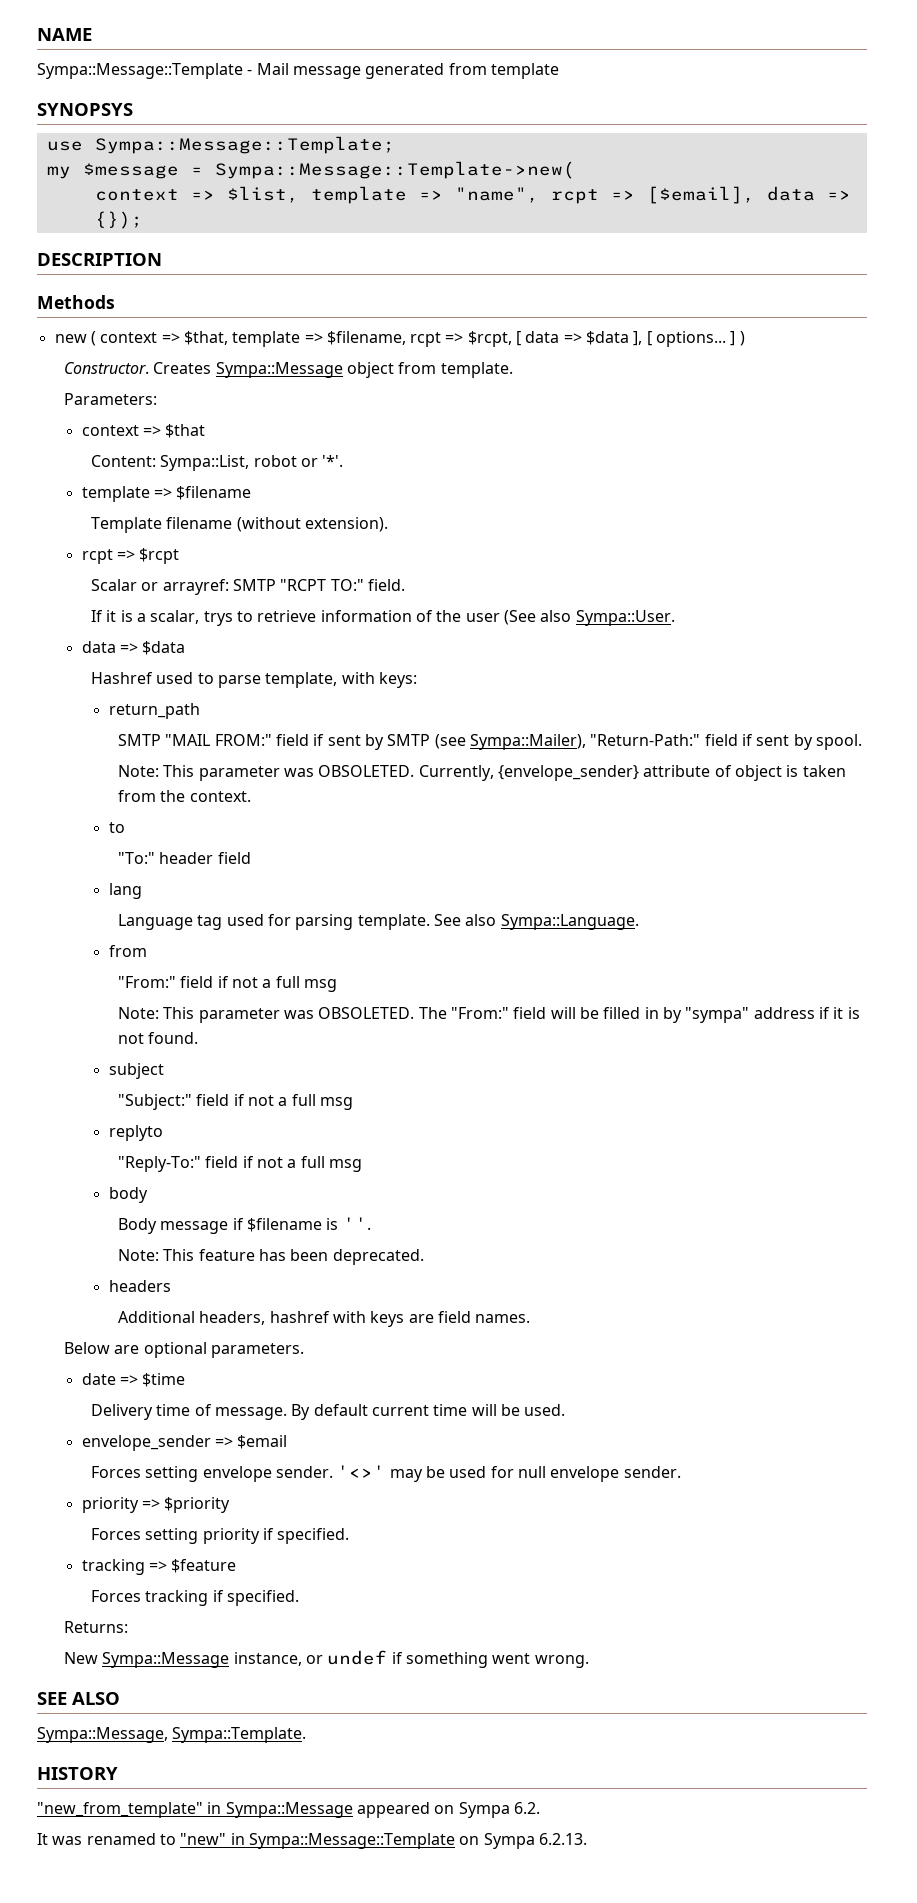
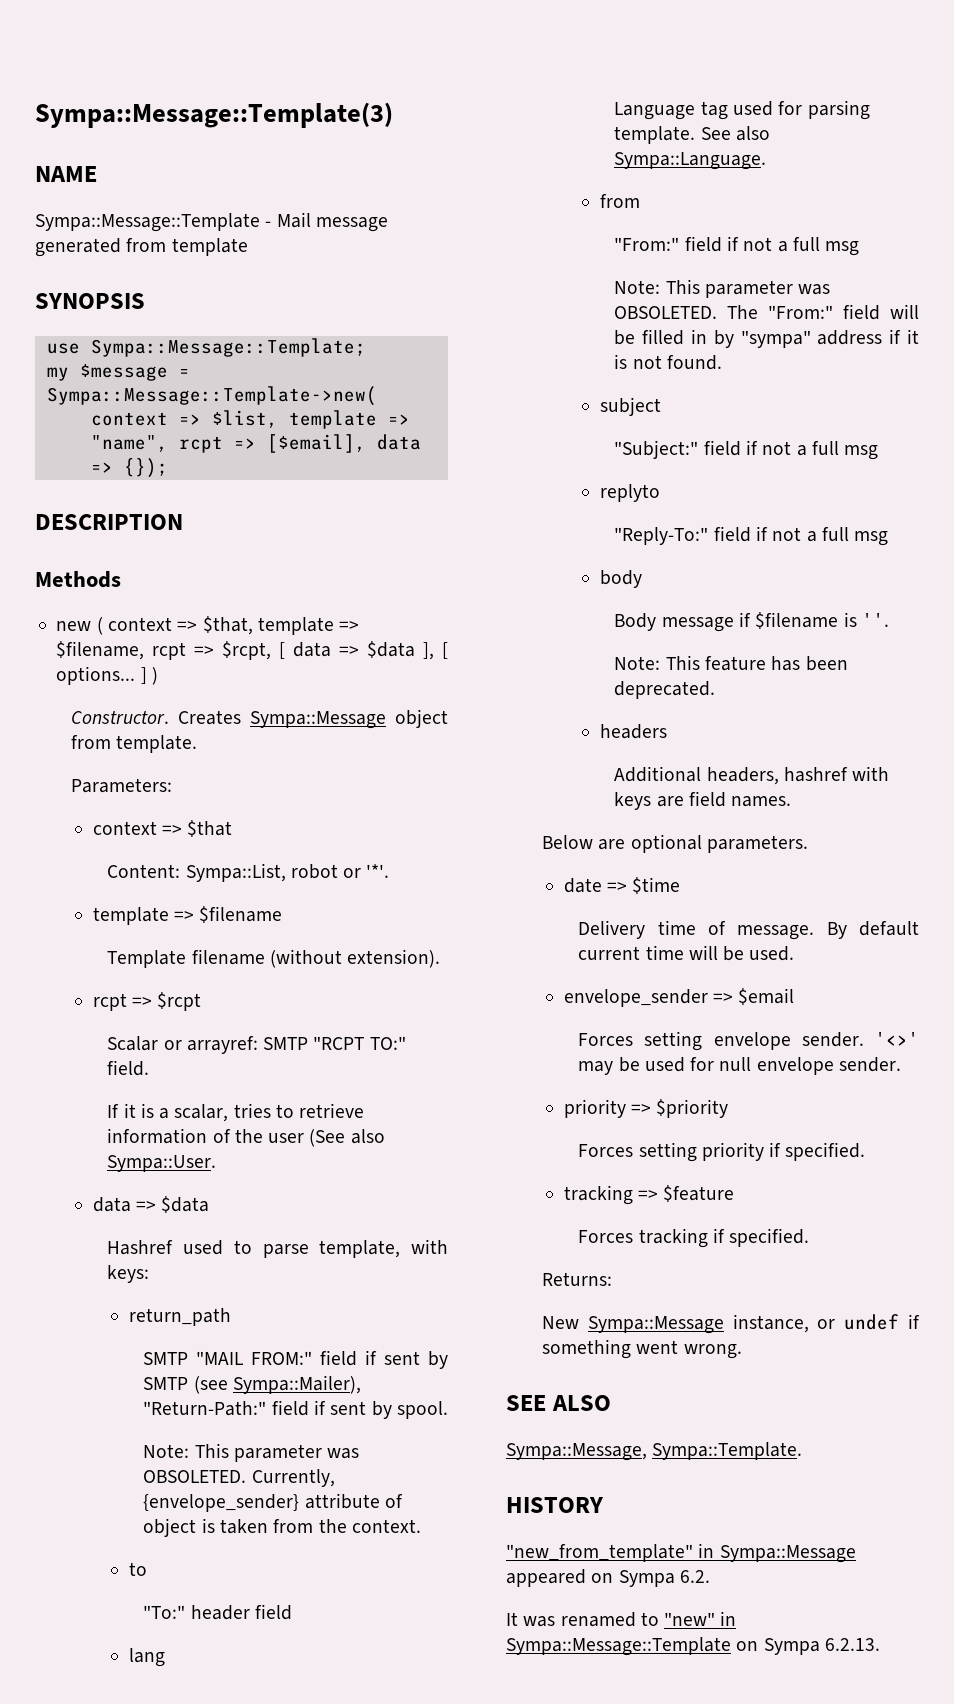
(37, 34) none -> [35,102,393,128] Sympa::Message::Template(3) //
[37,103,133,116] SYNOPSYS -> [35,293,145,309] SYNOPSIS
[203,611,233,626] trys -> [233,1103,271,1118] tries

